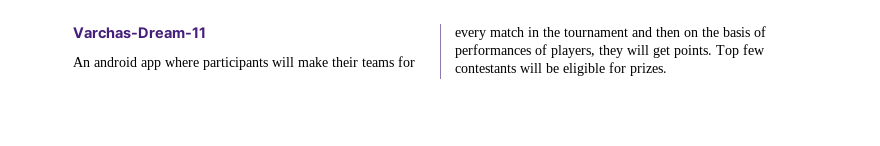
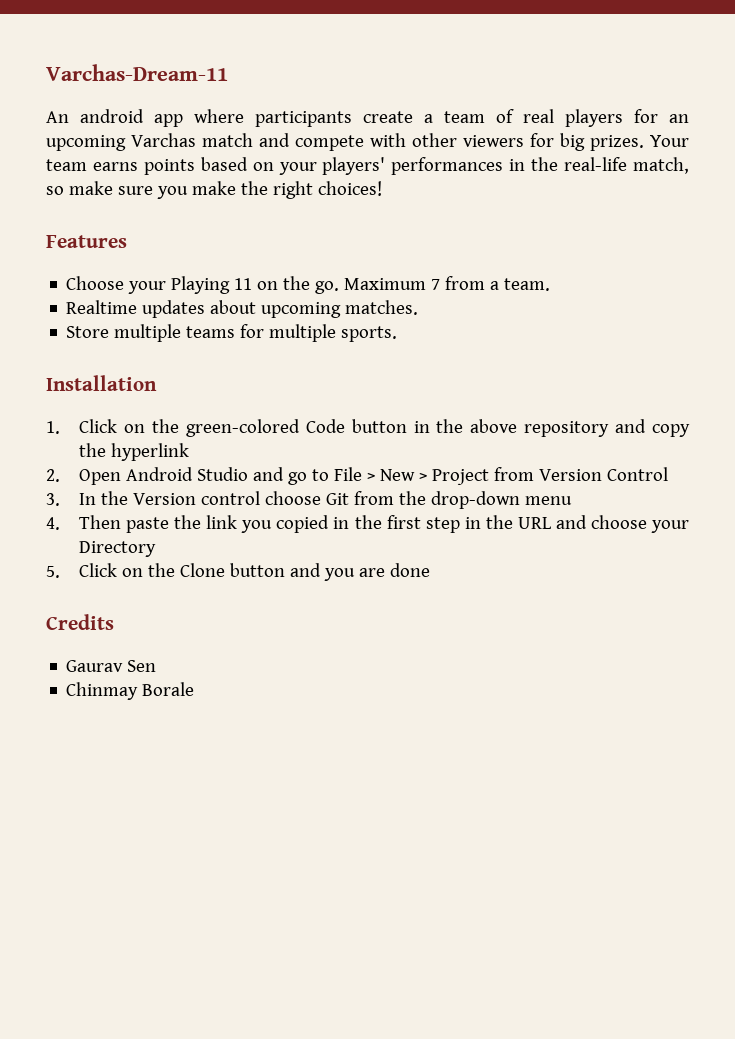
[272,56,415,67] [455,26,766,40] [455,44,765,58] [455,62,667,76] will make their teams for every match in the tournament and then on the basis of performances of players, they will get points. Top few contestants will be eligible for prizes. -> [363,109,689,127] [46,133,689,151] [46,157,689,175] [46,181,382,199] [46,235,127,248] [66,276,551,294] [66,300,419,318] [66,324,398,342] [46,375,157,391] [46,419,690,437] [79,443,190,461] [46,467,669,485] [46,491,573,509] [46,515,689,533] [79,541,157,557] [46,563,431,581] [46,614,114,630] [66,660,157,672] [66,682,195,700] create a team of real players for an upcoming Varchas match and compete with other viewers for big prizes. Your team earns points based on your players' performances in the real-life match, so make sure you make the right choices! // Features // Choose your Playing 11 on the go. Maximum 7 from a team. // Realtime updates about upcoming matches. // Store multiple teams for multiple sports. // Installation // 1. Click on the green-colored Code button in the above repository and copy the hyperlink // 2. Open Android Studio and go to File > New > Project from Version Control // 3. In the Version control choose Git from the drop-down menu // 4. Then paste the link you copied in the first step in the URL and choose your Directory // 5. Click on the Clone button and you are done // Credits // Gaurav Sen // Chinmay Borale

